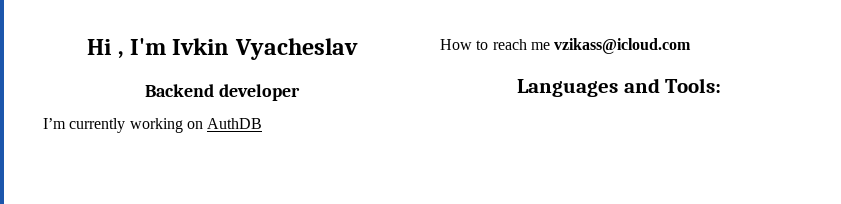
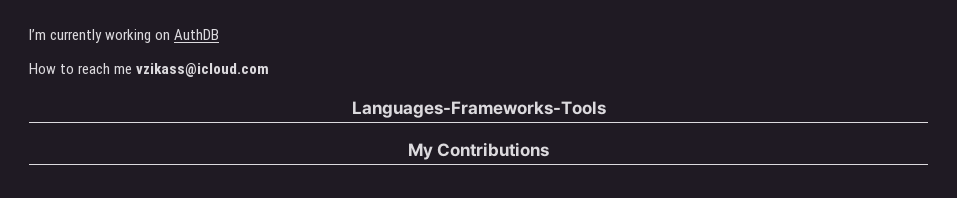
[87,38,358,60] [145,84,300,101] Hi , I'm Ivkin Vyacheslav // Backend developer // -> (29, 34) none
[516,78,722,97] Languages and Tools: -> [351,101,606,118] [407,142,550,160] Languages-Frameworks-Tools // My Contributions

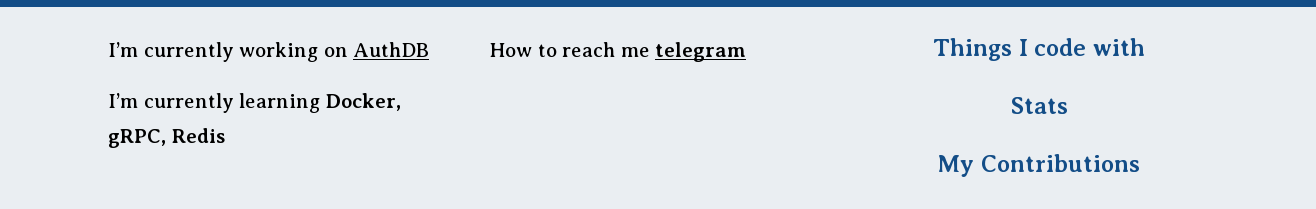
[29,63,270,77] [351,101,606,118] How to reach me vzikass@icloud.com // Languages-Frameworks-Tools -> [108,93,401,113] [108,128,225,148] [489,42,747,62] [933,38,1145,61] [1010,97,1068,114] I’m currently learning Docker, gRPC, Redis // How to reach me telegram // Things I code with // Stats

